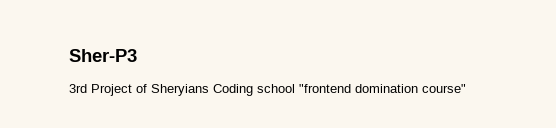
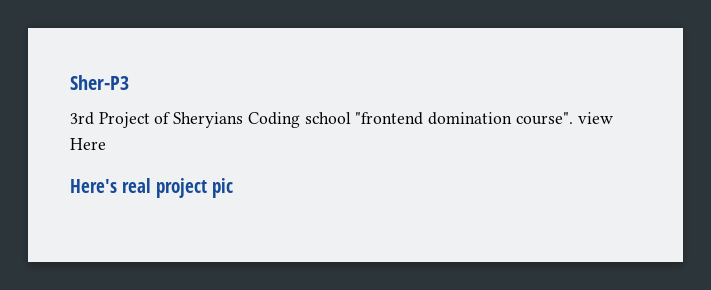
[422,84,466,93] course" -> [515,112,613,125] [70,138,106,150] [70,178,233,198] course". view Here // Here's real project pic

